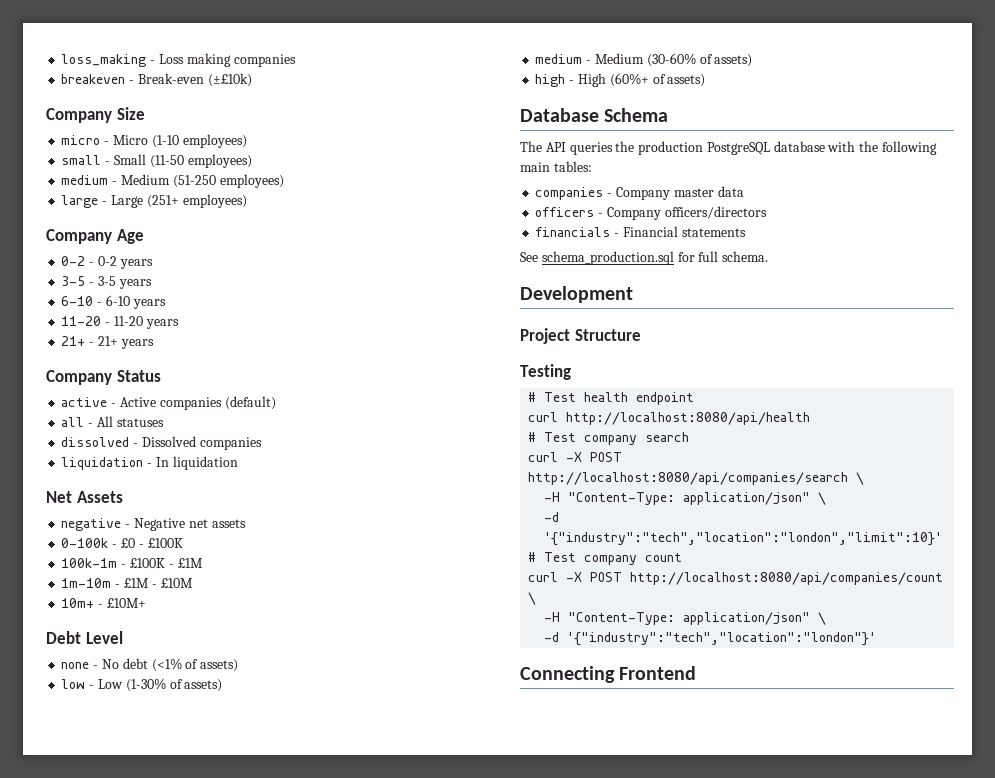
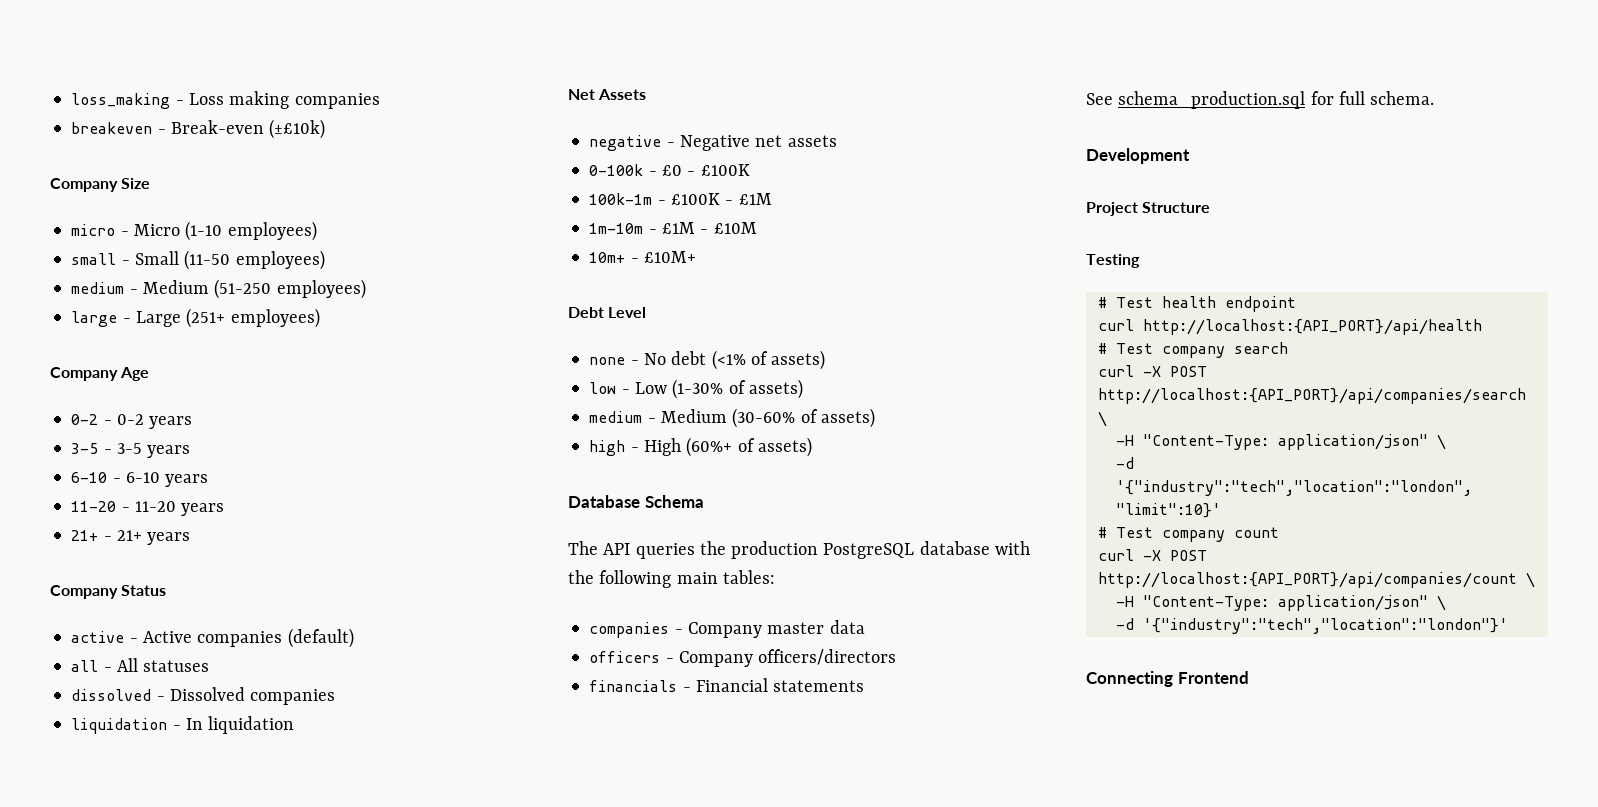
[566,412,811,425] http://localhost:8080/api/health -> [1142,319,1482,335] http://localhost:{API_PORT}/api/health
[528,472,849,485] http://localhost:8080/api/companies/search -> [1097,388,1526,404] http://localhost:{API_PORT}/api/companies/search
[630,572,944,585] http://localhost:8080/api/companies/count -> [1097,572,1517,588] http://localhost:{API_PORT}/api/companies/count

